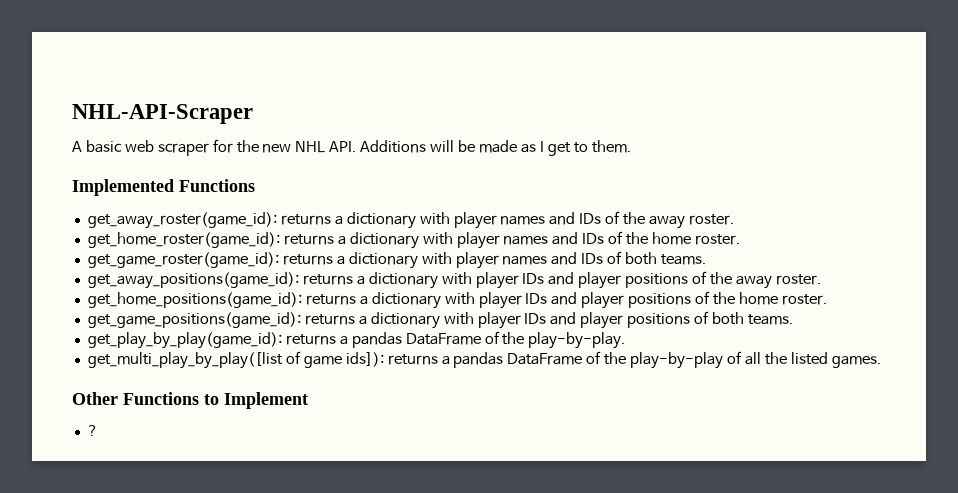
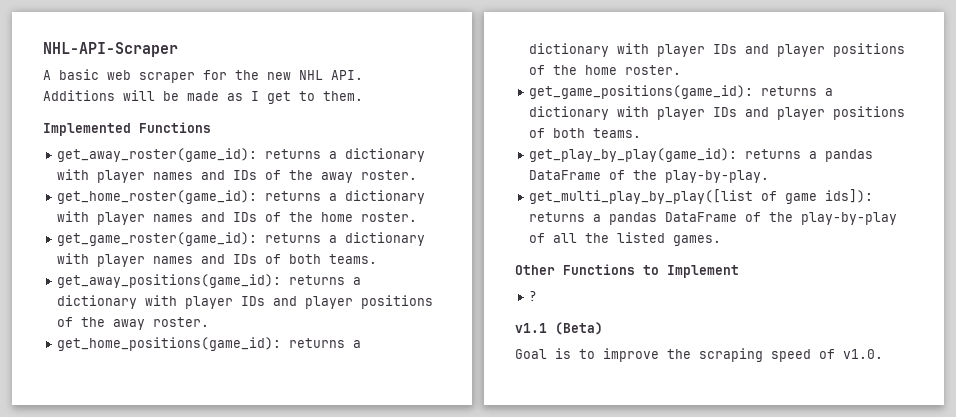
(98, 430) none -> [515,322,603,335] [515,348,883,362] // v1.1 (Beta) // Goal is to improve the scraping speed of v1.0.

